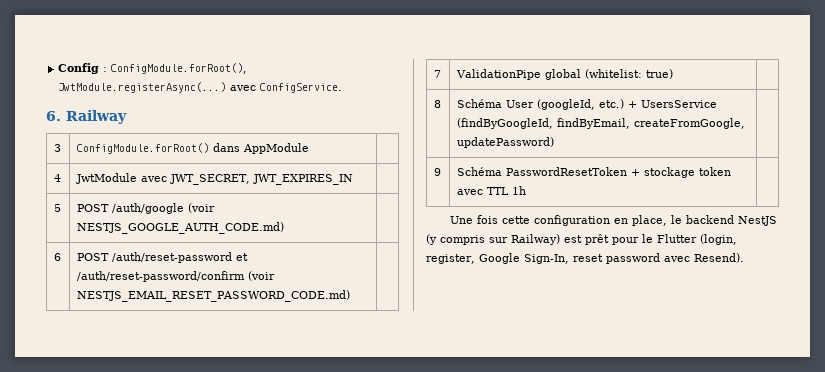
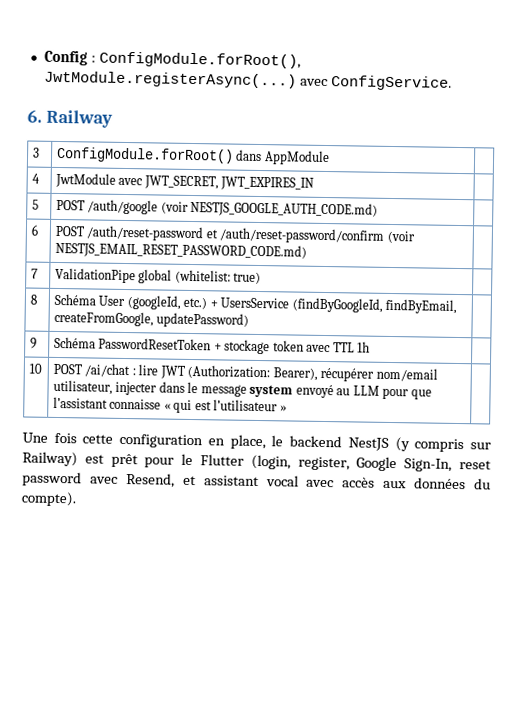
(526, 190) none -> [28,363,42,374] [52,363,438,382] [52,379,432,400] [52,396,287,414] // 10 | POST /ai/chat : lire JWT (Authorization: Bearer), récupérer nom/email utilisateur, injecter dans le message system envoyé au LLM pour que l’assistant connaisse « qui est l’utilisateur » |
[693,253,744,263] Resend). -> [125,473,491,490] [21,491,77,507] Resend, et assistant vocal avec accès aux données du compte).

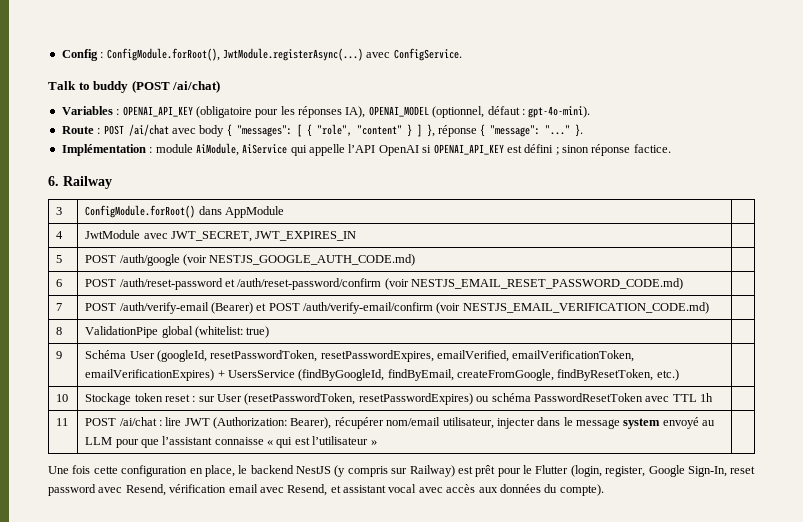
(452, 83) none -> [48,80,221,93] [61,106,591,118] [61,124,584,137] [61,143,671,156] // Talk to buddy (POST /ai/chat) // Variables : OPENAI_API_KEY (obligatoire pour les réponses IA), OPENAI_MODEL (optionnel, défaut : gpt-4o-mini). // Route : POST /ai/chat avec body { "messages": [ { "role", "content" } ] }, réponse { "message": "..." }. // Implémentation : module AiModule, AiService qui appelle l’API OpenAI si OPENAI_API_KEY est défini ; sinon réponse factice.
(38, 273) none -> [85,302,709,314] [56,327,63,335] | POST /auth/verify-email (Bearer) et POST /auth/verify-email/confirm (voir NESTJS_EMAIL_VERIFICATION_CODE.md) | // 8
[29,294,37,305] 8 -> [56,351,63,359] 9
[183,296,208,310] etc.) -> [210,350,635,362] [85,369,215,381] resetPasswordToken, resetPasswordExpires, emailVerified, emailVerificationToken, emailVerificationExpires)
[156,312,250,328] [29,337,37,349] [53,336,304,355] updatePassword) | // 9 | Schéma PasswordResetToken + stockage token -> [557,369,679,381] [56,394,69,402] [85,393,643,405] findByResetToken, etc.) | // 10 | Stockage token reset : sur User (resetPasswordToken, resetPasswordExpires) ou schéma PasswordResetToken
[28,363,42,374] 10 -> [56,418,69,426] 11
(175, 480) none -> [169,484,328,496] vérification email avec Resend,

